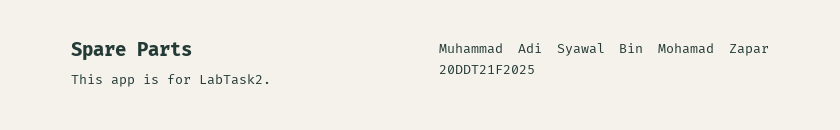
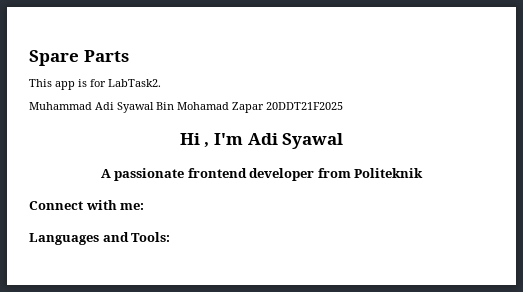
(535, 69) none -> [179,133,344,149] [100,168,424,181] [29,200,145,210] [29,232,171,245] // Hi , I'm Adi Syawal // A passionate frontend developer from Politeknik // Connect with me: // Languages and Tools:

